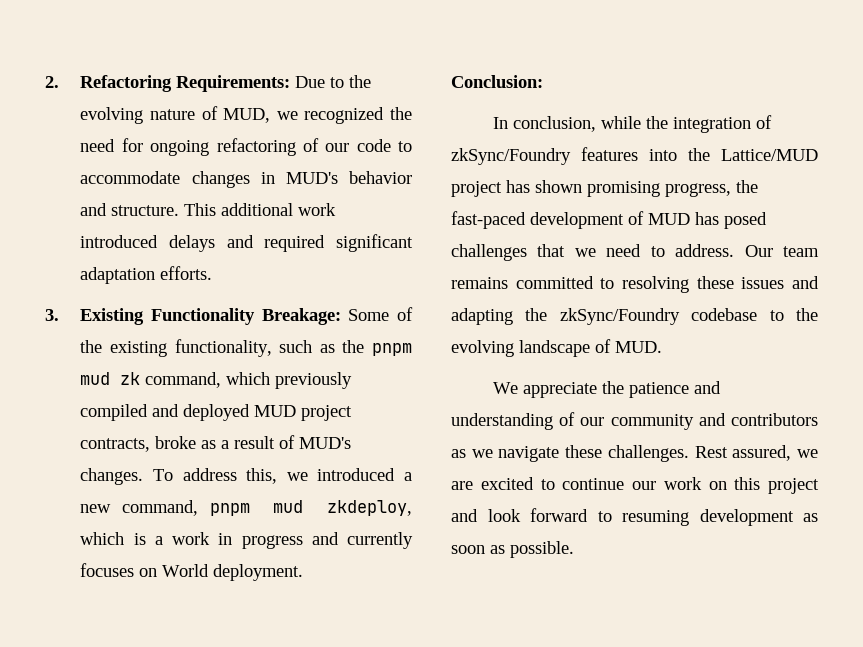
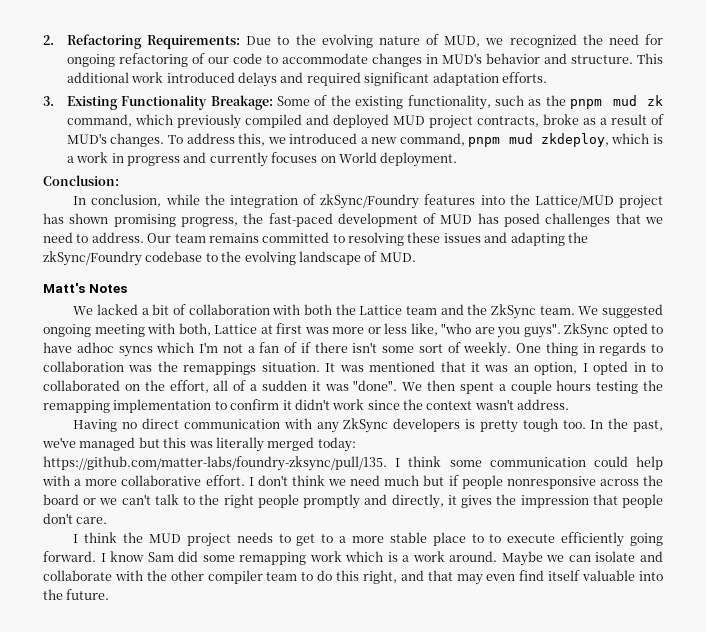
[492,381,721,398] [451,412,818,430] [451,445,818,462] [451,477,819,494] [451,508,818,526] [451,541,574,558] // We appreciate the patience and understanding of our community and contributors as we navigate these challenges. Rest assured, we are excited to continue our work on this project and look forward to resuming development as soon as possible. -> [43,283,127,293] [73,304,664,319] [43,323,663,338] [43,342,663,357] [43,361,663,375] [43,380,663,394] [43,399,570,413] [73,418,663,433] [42,437,356,452] [43,456,663,471] [42,475,663,489] [43,494,664,509] [43,513,108,524] [73,532,664,547] [43,551,663,566] [43,570,663,585] [43,589,110,600] // Matt's Notes // We lacked a bit of collaboration with both the Lattice team and the ZkSync team. We suggested ongoing meeting with both, Lattice at first was more or less like, "who are you guys". ZkSync opted to have adhoc syncs which I'm not a fan of if there isn't some sort of weekly. One thing in regards to collaboration was the remappings situation. It was mentioned that it was an option, I opted in to collaborated on the effort, all of a sudden it was "done". We then spent a couple hours testing the remapping implementation to confirm it didn't work since the context wasn't address. // Having no direct communication with any ZkSync developers is pretty tough too. In the past, we've managed but this was literally merged today: https://github.com/matter-labs/foundry-zksync/pull/135. I think some communication could help with a more collaborative effort. I don't think we need much but if people nonresponsive across the board or we can't talk to the right people promptly and directly, it gives the impression that people don't care. // I think the MUD project needs to get to a more stable place to to execute efficiently going forward. I know Sam did some remapping work which is a work around. Maybe we can isolate and collaborate with the other compiler team to do this right, and that may even find itself valuable into the future.

